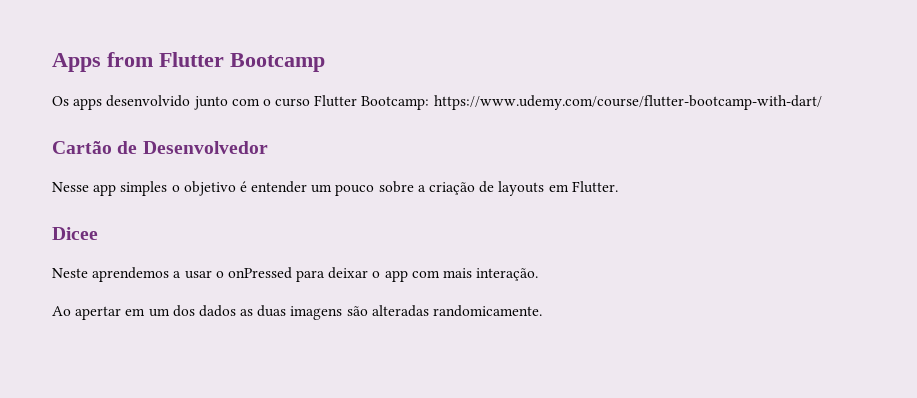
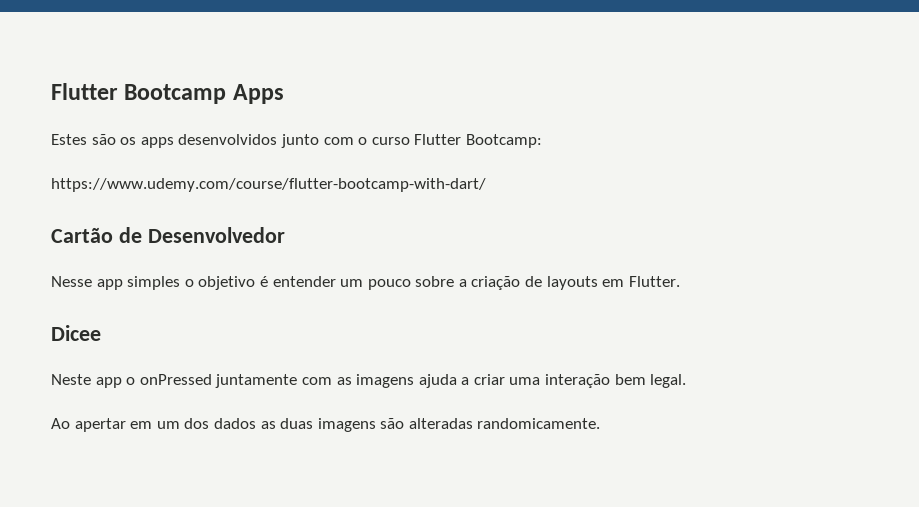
[52,52,153,72] Apps from -> (51, 91) none
[52,95,191,110] // Os apps desenvolvido -> [232,84,284,104] [51,134,278,148] Apps // Estes são os apps desenvolvidos
(430, 103) none -> (542, 141) //
[92,267,539,282] aprendemos a usar o onPressed para deixar o app com mais interação. -> [95,374,687,388] app o onPressed juntamente com as imagens ajuda a criar uma interação bem legal.

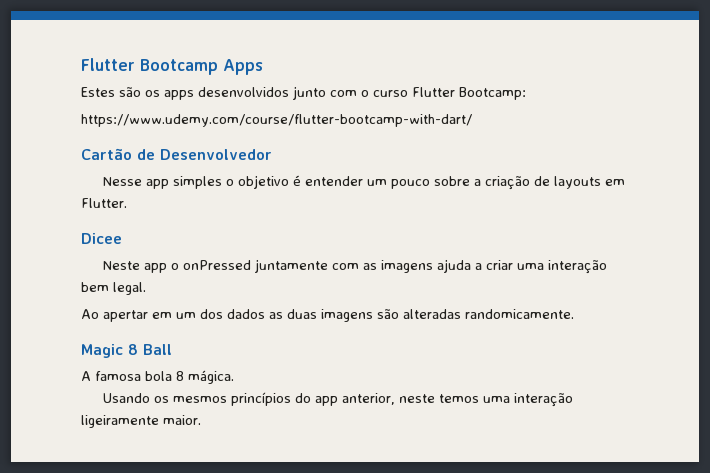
(601, 423) none -> [81,344,172,358] [81,370,234,384] [103,392,574,407] [81,415,201,428] // Magic 8 Ball // A famosa bola 8 mágica. // Usando os mesmos princípios do app anterior, neste temos uma interação ligeiramente maior.

